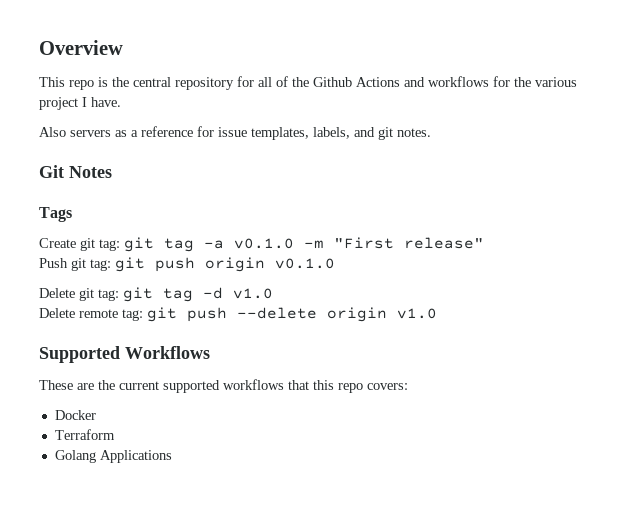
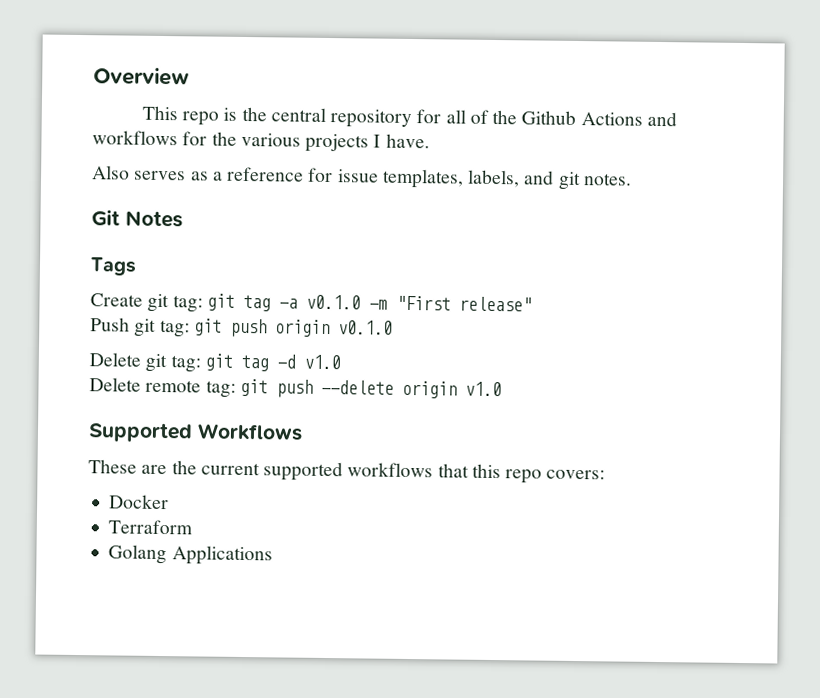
[39,97,78,110] project -> [305,133,370,153] projects
[70,130,111,137] servers -> [134,170,187,181] serves

